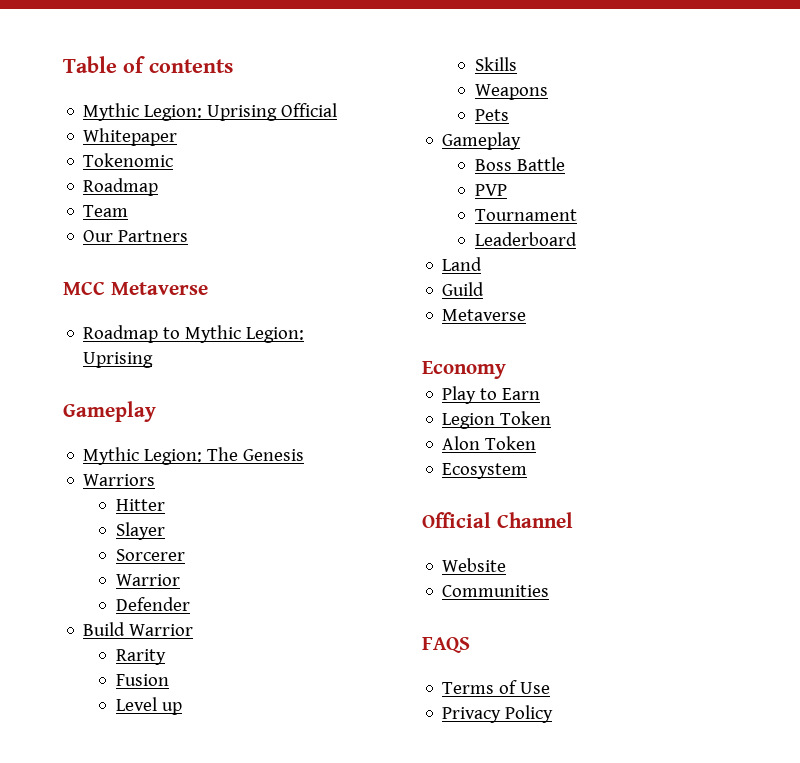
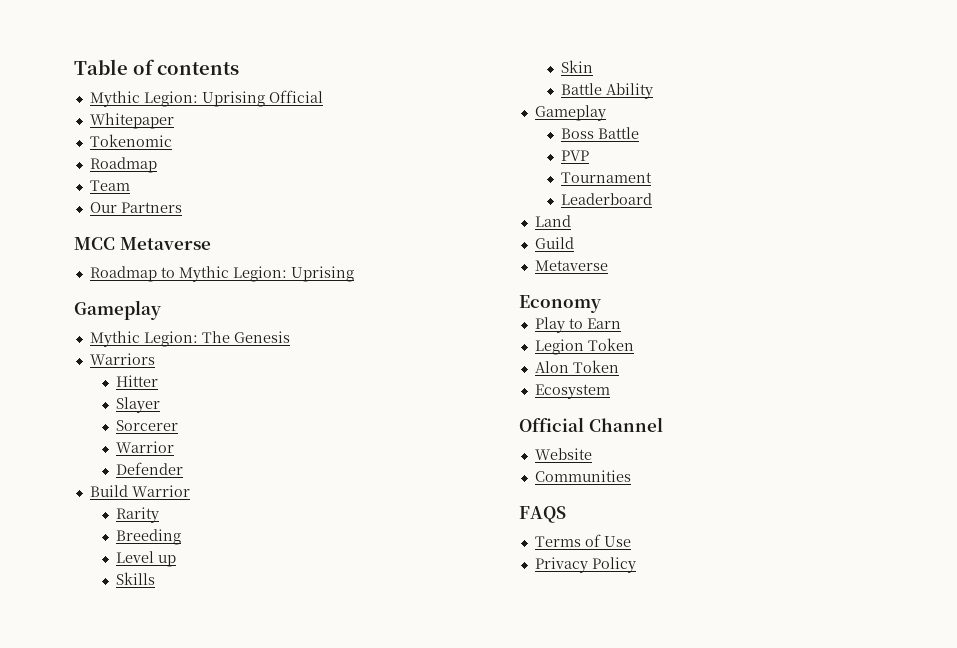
[115,674,169,686] Fusion -> [116,529,182,545] Breeding
[474,84,548,100] [474,109,509,121] Weapons // Pets -> [561,60,594,73] [561,83,654,99] Skin // Battle Ability

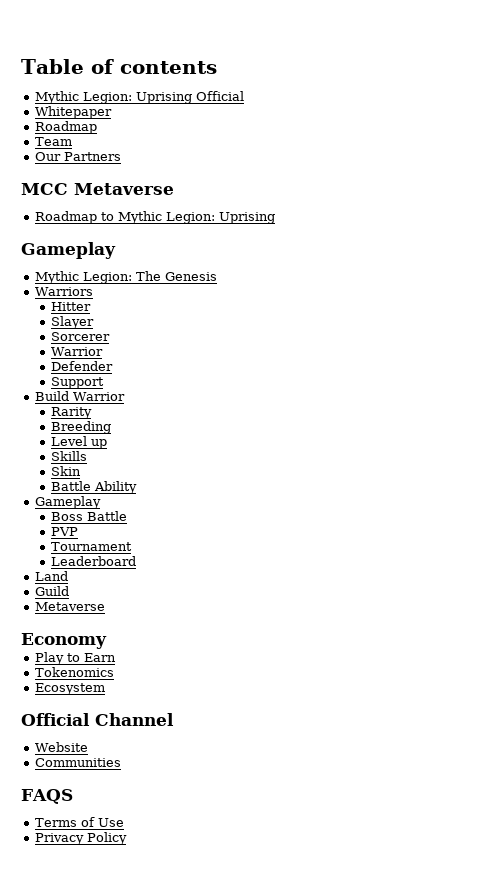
[89,134,172,147] // Tokenomic -> (112, 112) none
(184, 468) none -> [51,377,105,389] // Support
[534,338,634,355] [534,360,619,373] Legion Token // Alon Token -> [34,667,114,677] Tokenomics

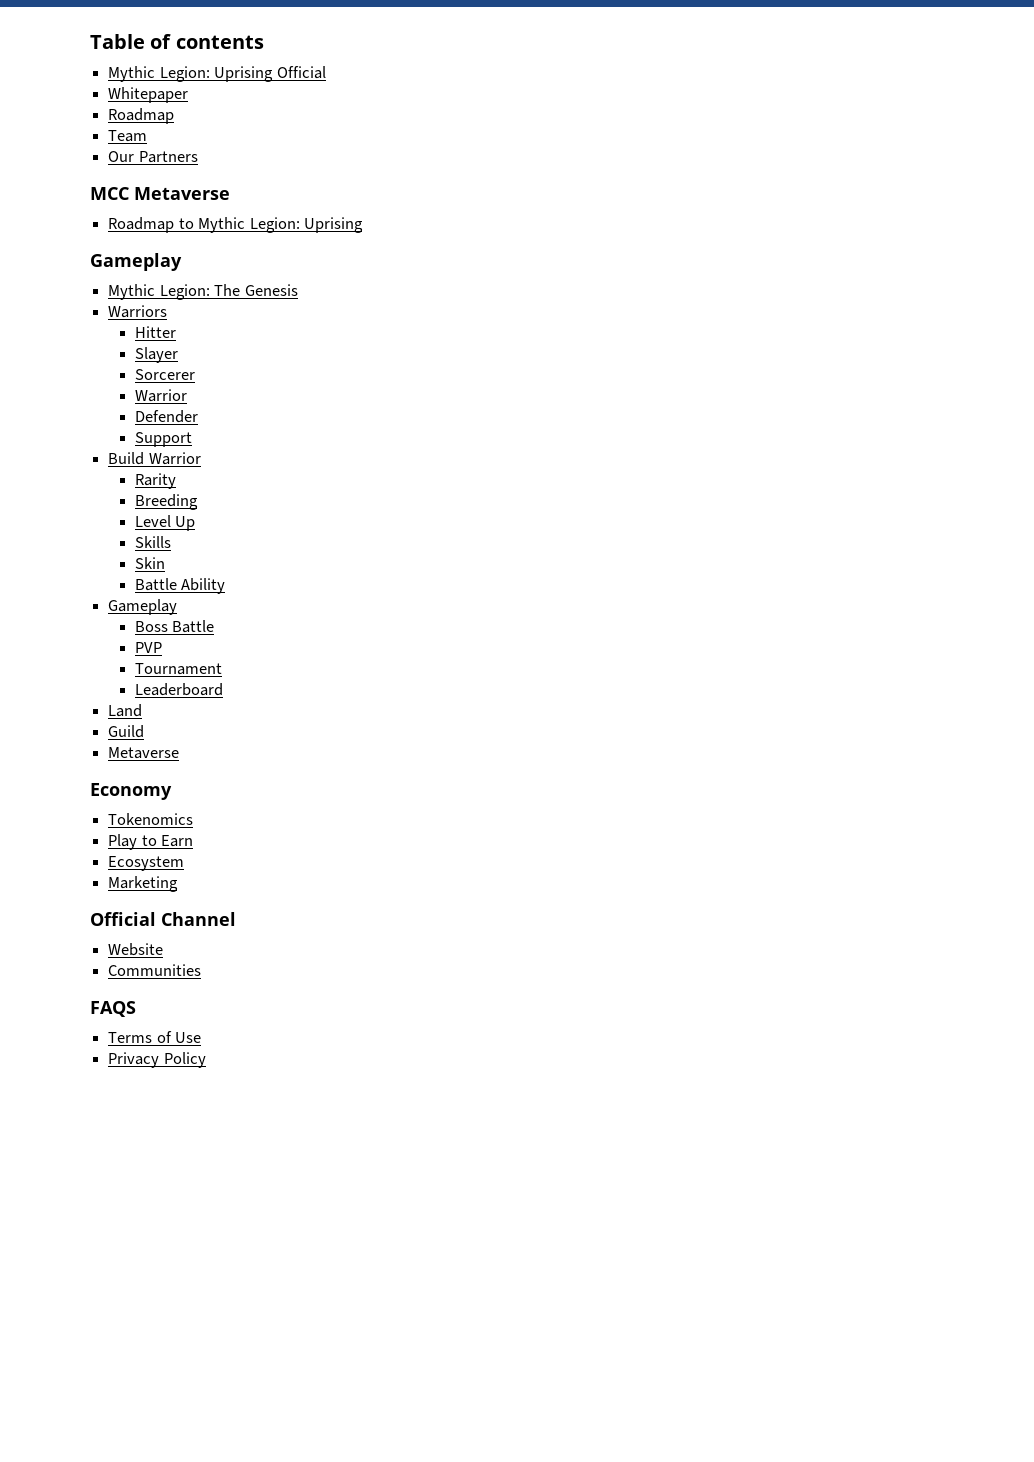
[91,439,108,449] up -> [175,516,196,531] Up
(107, 641) none -> [108,813,194,825] // Tokenomics
[34,667,114,677] [34,683,105,695] Tokenomics // Ecosystem -> [108,856,185,871] [108,876,179,892] Ecosystem // Marketing

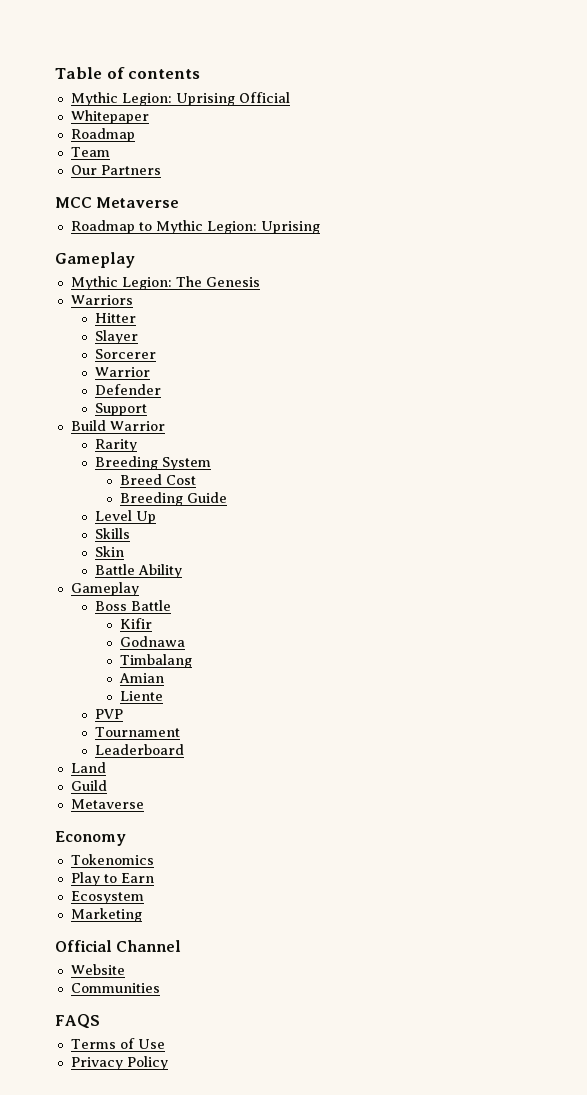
(198, 502) none -> [162,457,212,470] [119,474,196,485] [119,492,227,506] System // Breed Cost // Breeding Guide
(215, 626) none -> [119,618,152,629] [119,636,185,647] [119,654,192,668] [118,673,164,683] [119,691,163,701] // Kifir // Godnawa // Timbalang // Amian // Liente

